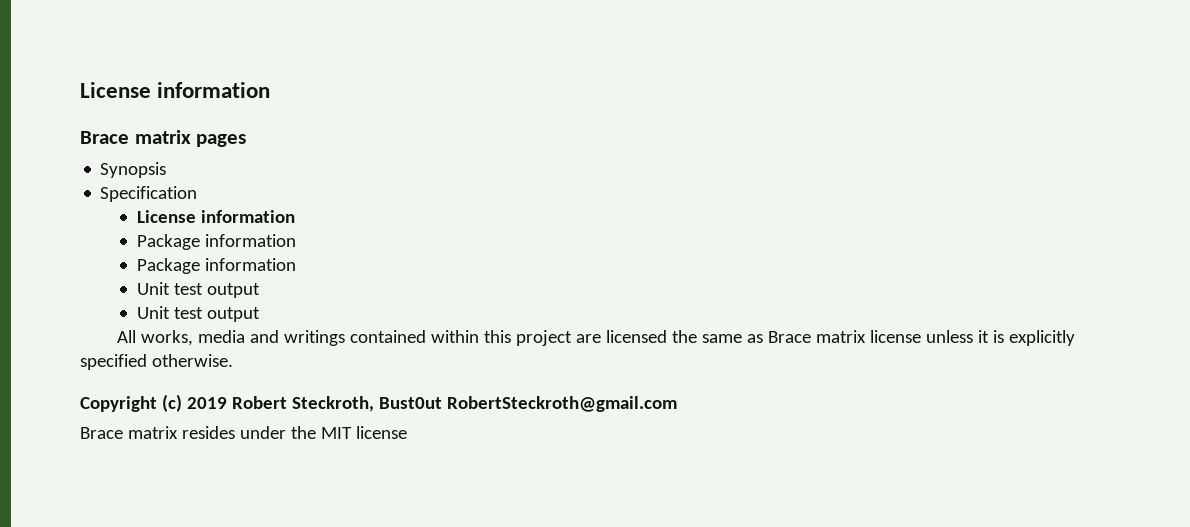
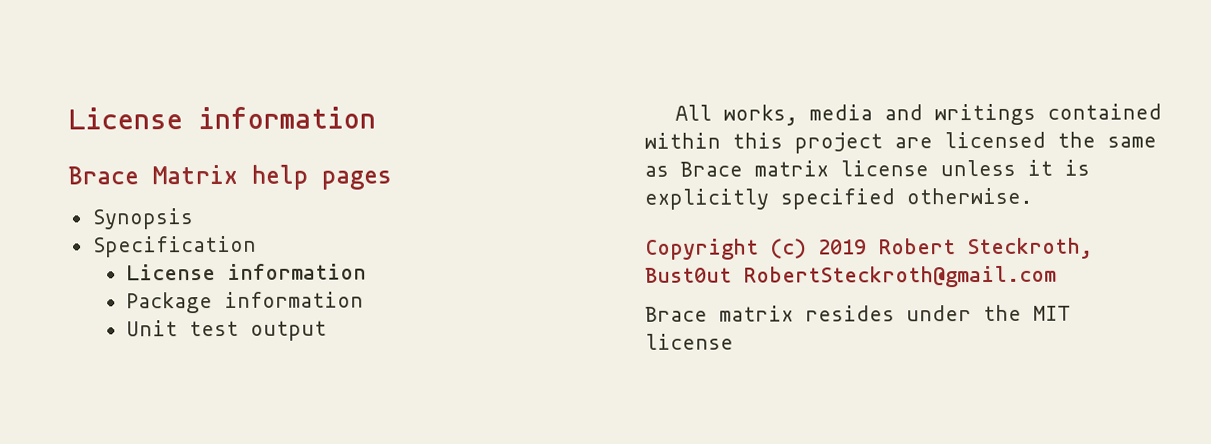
[134,130,191,144] matrix -> [152,164,308,190] Matrix help
[137,258,297,274] [137,282,261,298] // Package information // Unit test output -> (365, 299) none

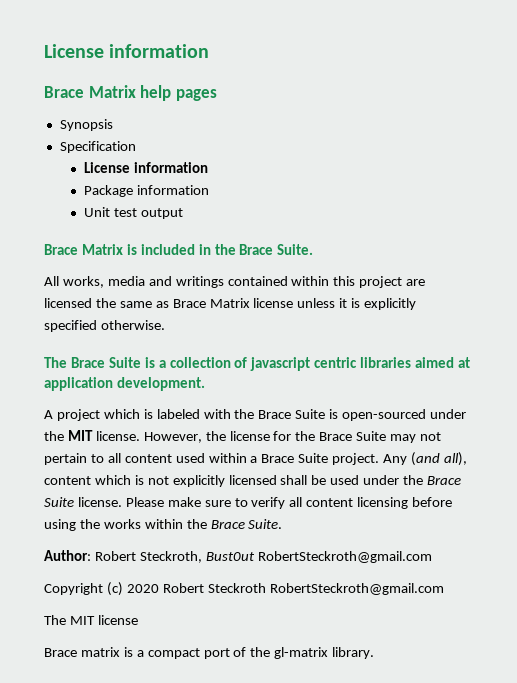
(328, 330) none -> [44,244,314,255] // Brace Matrix is included in the Brace Suite.
[754,160,829,177] matrix -> [209,298,250,308] Matrix
[645,237,1093,260] [645,265,1057,288] [645,304,1071,322] [645,333,734,350] Copyright (c) 2019 Robert Steckroth, Bust0ut RobertSteckroth@gmail.com // Brace matrix resides under the MIT license -> [44,357,471,371] [44,377,205,391] [44,409,467,421] [44,430,442,443] [44,452,467,466] [44,475,462,487] [44,497,453,509] [44,519,283,531] [44,550,432,563] [44,582,444,596] [44,615,138,625] [44,647,375,659] The Brace Suite is a collection of javascript centric libraries aimed at application development. // A project which is labeled with the Brace Suite is open-sourced under the MIT license. However, the license for the Brace Suite may not pertain to all content used within a Brace Suite project. Any (and all), content which is not explicitly licensed shall be used under the Brace Suite license. Please make sure to verify all content licensing before using the works within the Brace Suite. // Author: Robert Steckroth, Bust0ut RobertSteckroth@gmail.com // Copyright (c) 2020 Robert Steckroth RobertSteckroth@gmail.com // The MIT license // Brace matrix is a compact port of the gl-matrix library.

